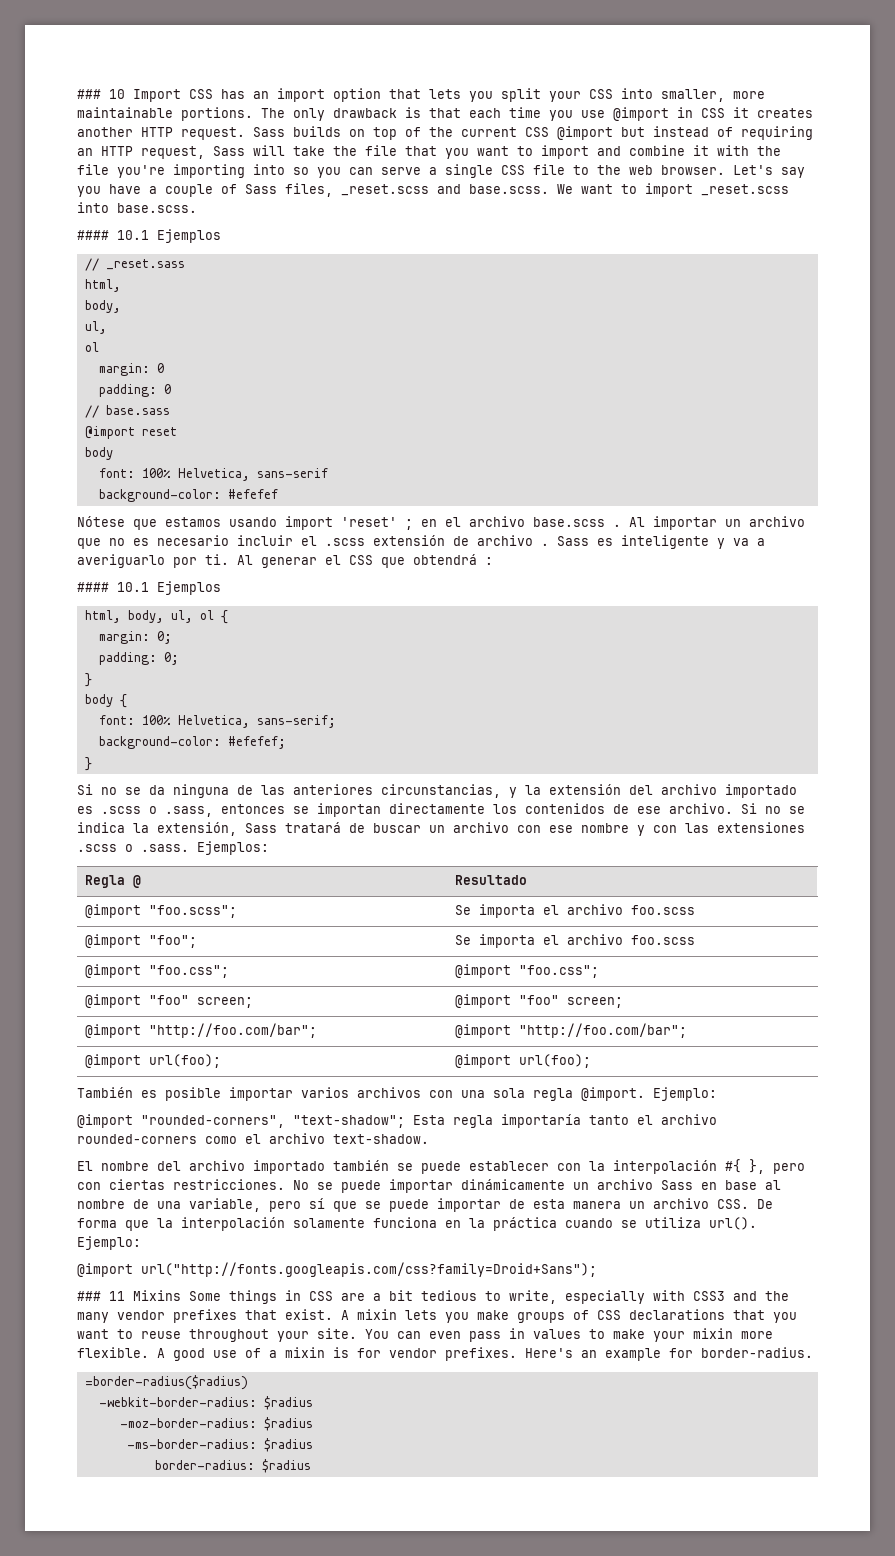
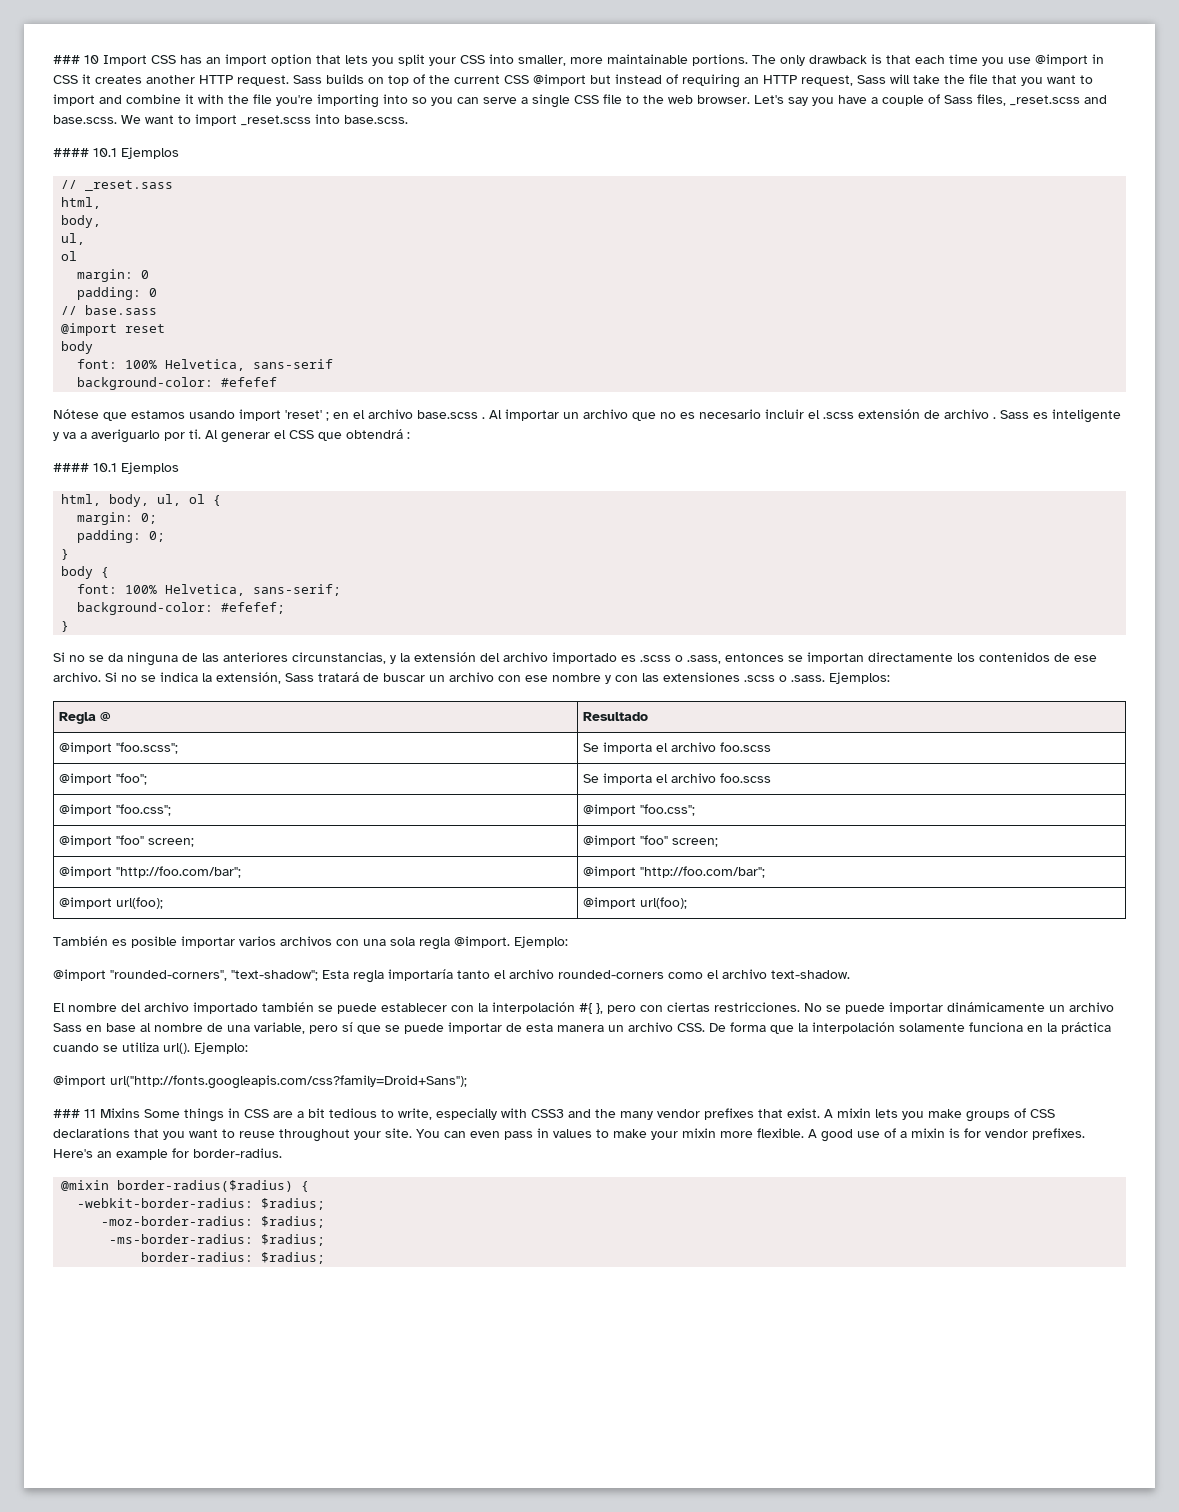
[84,1375,248,1390] =border-radius($radius) -> [61,1180,310,1192] @mixin border-radius($radius) {
[263,1396,313,1410] $radius -> [261,1198,326,1210] $radius;
[263,1417,313,1431] $radius -> [261,1216,326,1228] $radius;
[263,1438,313,1452] $radius -> [261,1234,326,1246] $radius;
[261,1459,311,1473] $radius -> [261,1252,326,1264] $radius;

